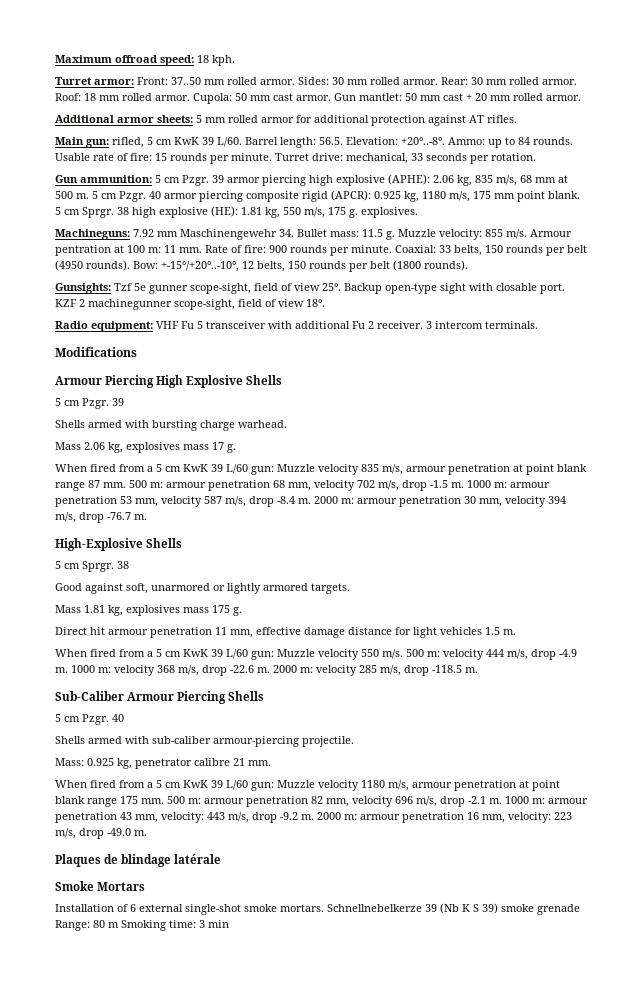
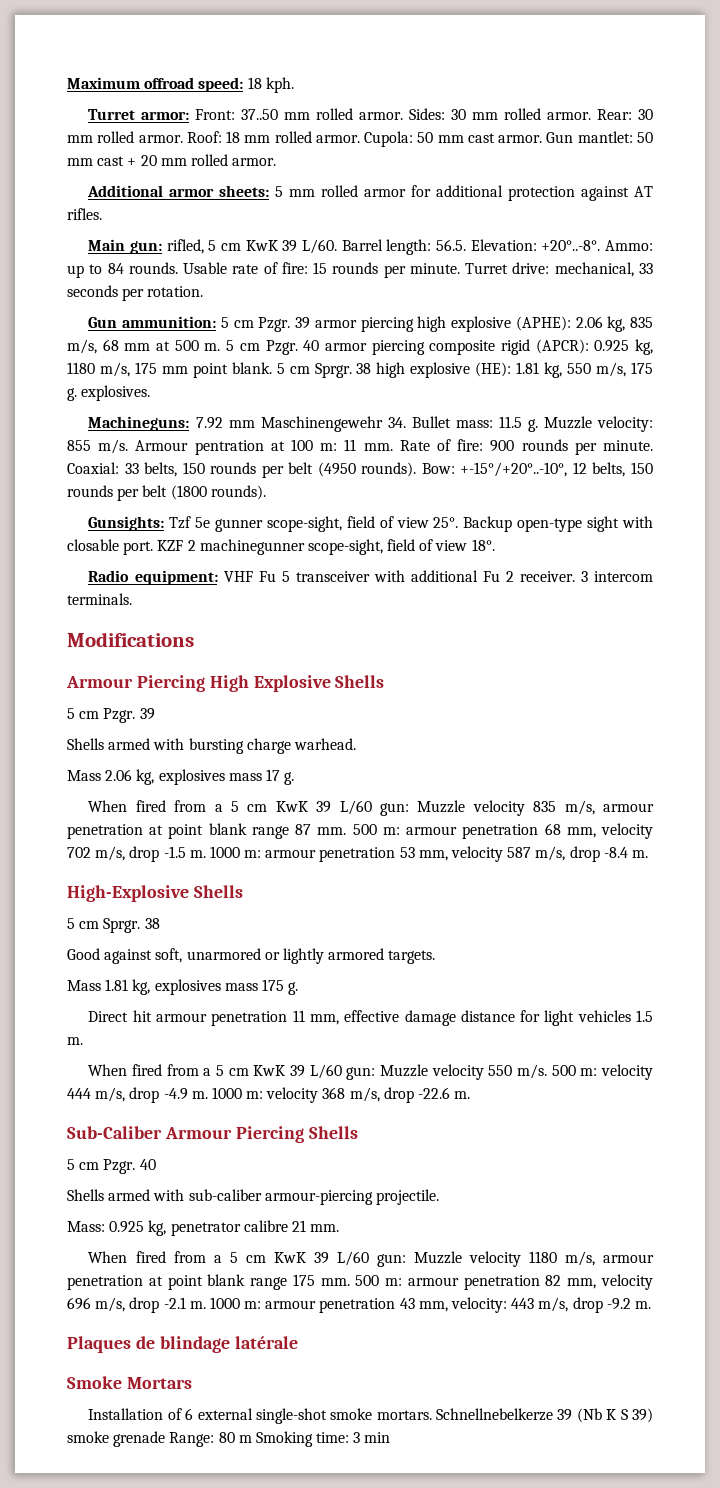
[314,496,566,507] [55,512,147,523] 2000 m: armour penetration 30 mm, velocity 394 m/s, drop -76.7 m. -> (648, 854) none
[273,665,478,676] 2000 m: velocity 285 m/s, drop -118.5 m. -> (471, 1095) none
[317,812,572,823] [55,828,147,839] 2000 m: armour penetration 16 mm, velocity: 223 m/s, drop -49.0 m. -> (651, 1305) none

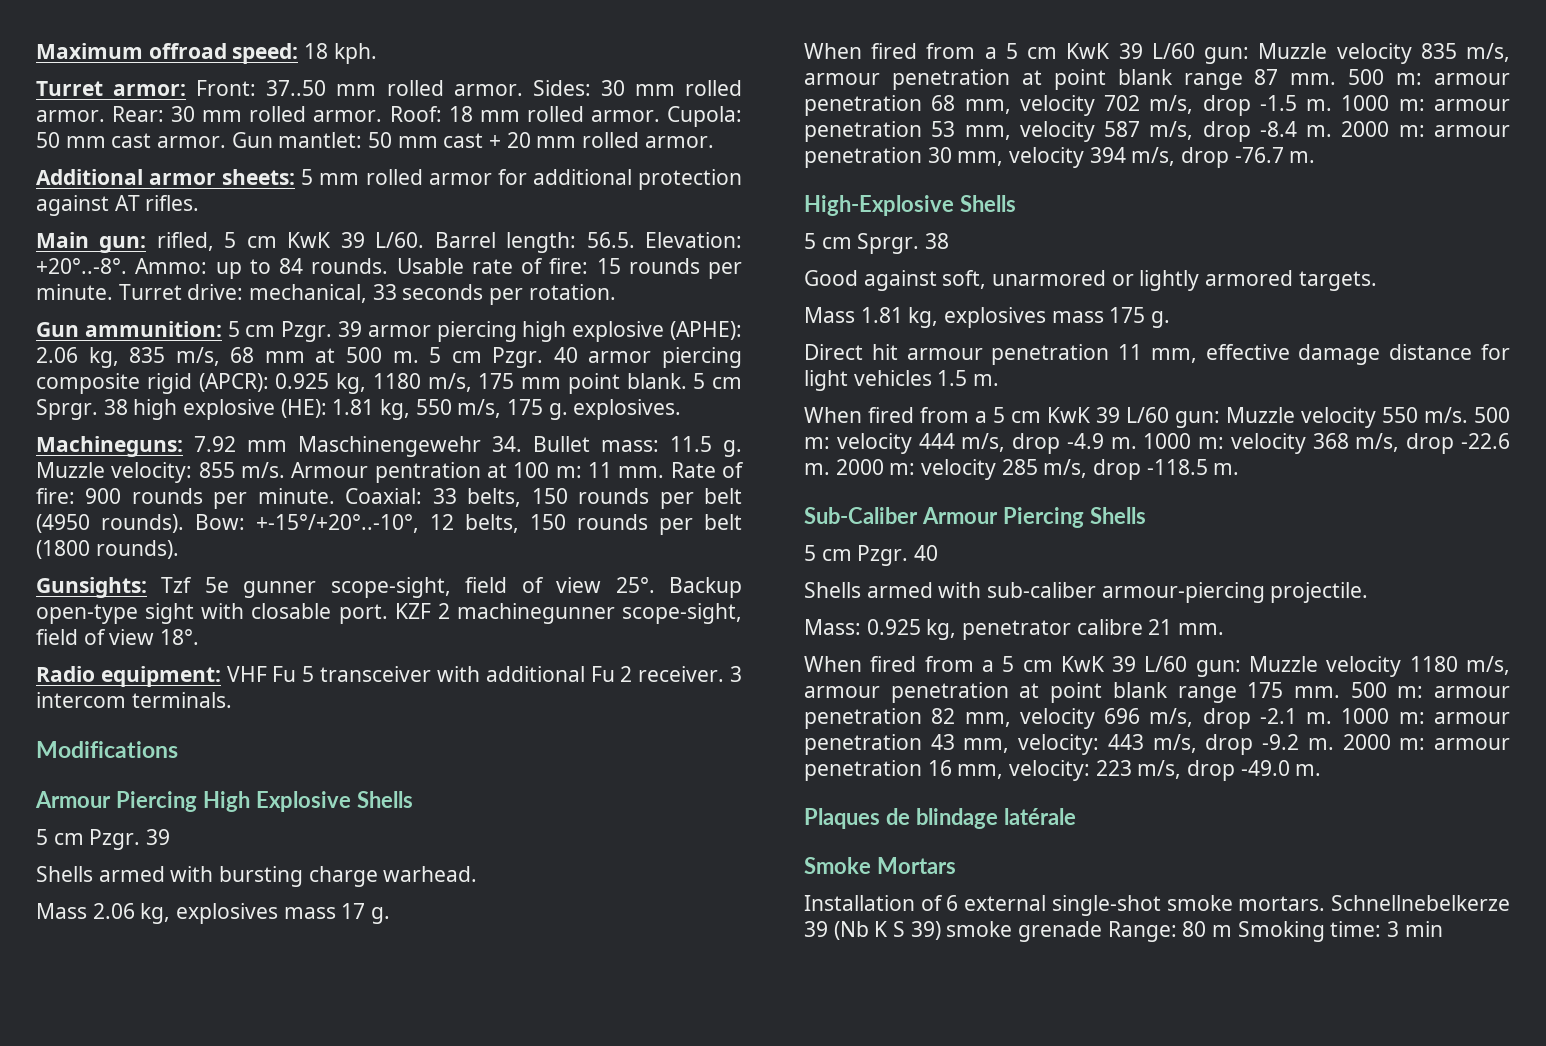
(648, 854) none -> [1341,121,1510,137] [804,147,1316,168] 2000 m: armour penetration 30 mm, velocity 394 m/s, drop -76.7 m.
(471, 1095) none -> [835,459,1240,480] 2000 m: velocity 285 m/s, drop -118.5 m.
(651, 1305) none -> [1342,734,1510,750] [804,760,1322,781] 2000 m: armour penetration 16 mm, velocity: 223 m/s, drop -49.0 m.

